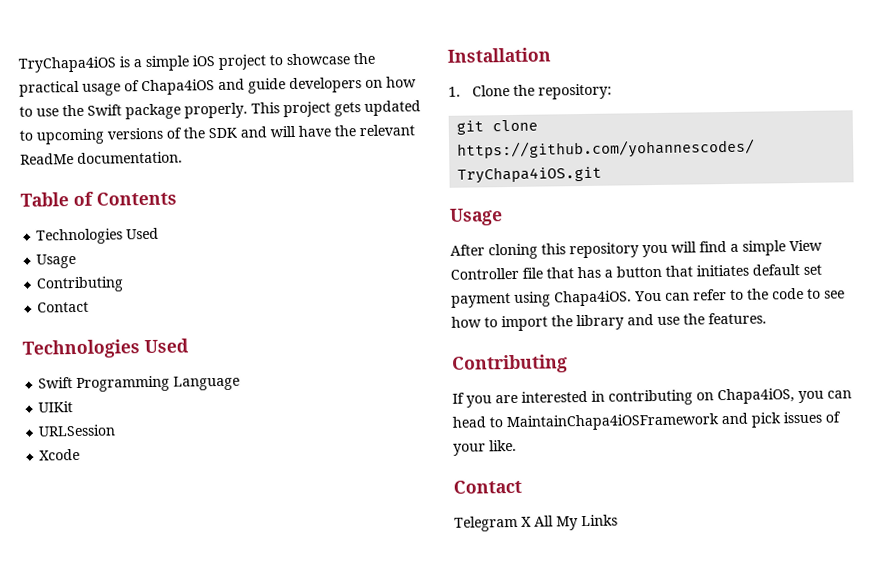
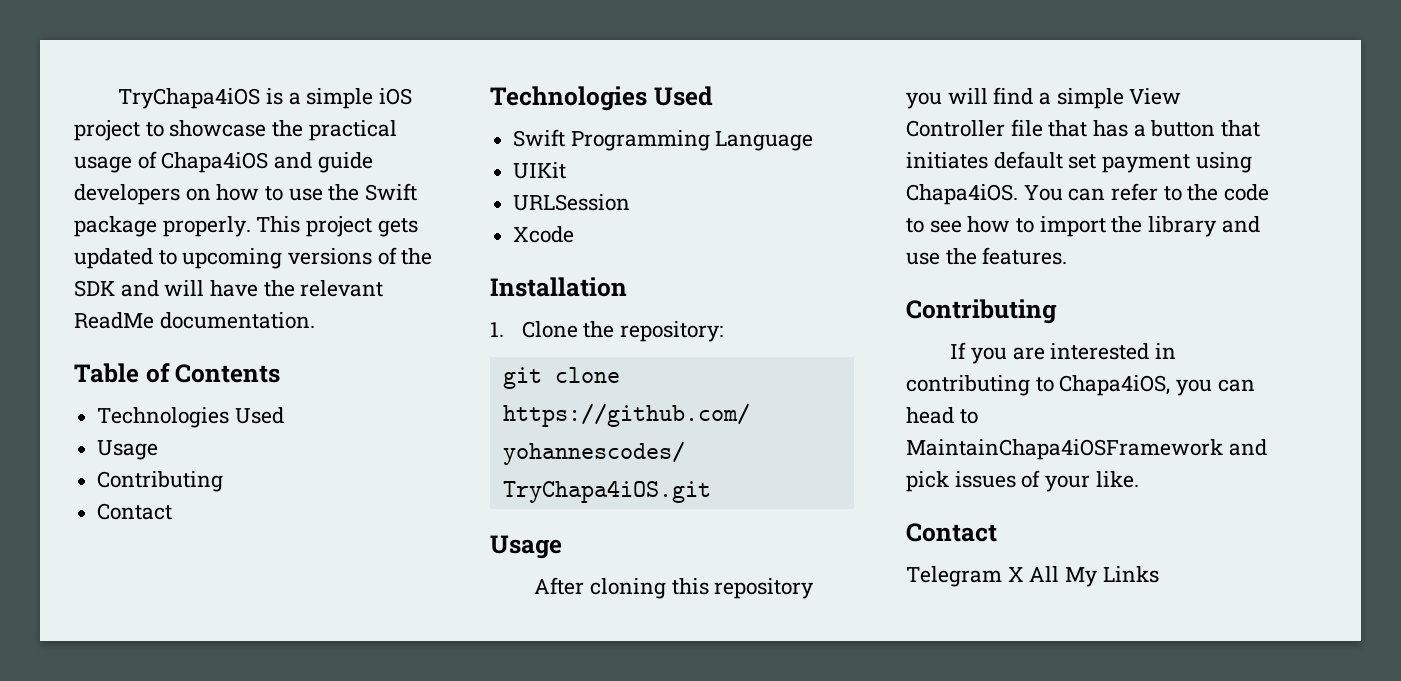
[696,392,714,401] on -> [1035,377,1054,392] to

